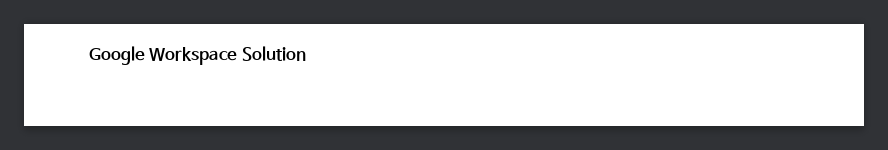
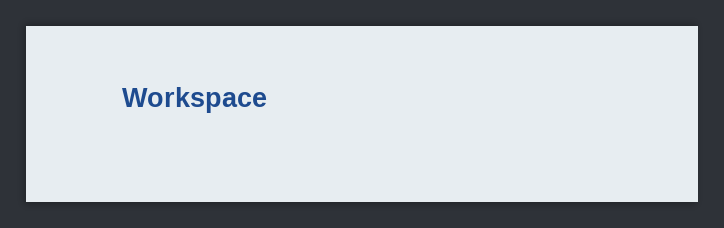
[89,46,306,65] Google Workspace Solution -> [122,87,267,113] Workspace

